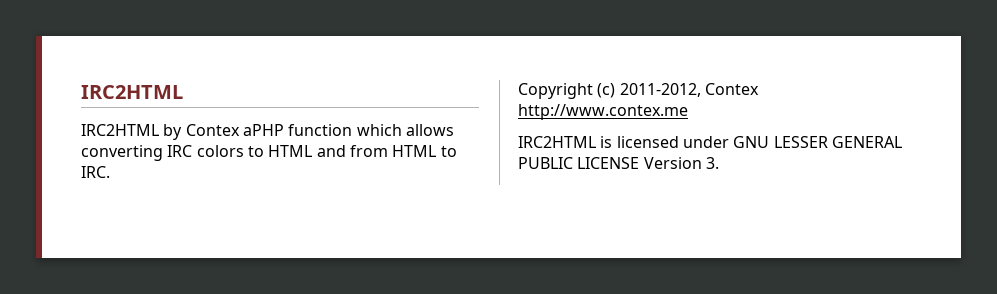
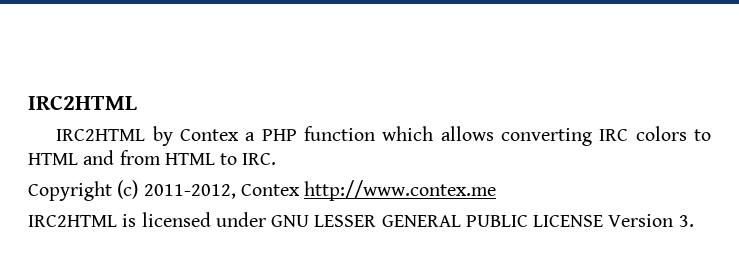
[242,124,284,136] aPHP -> [245,129,297,141] a PHP

